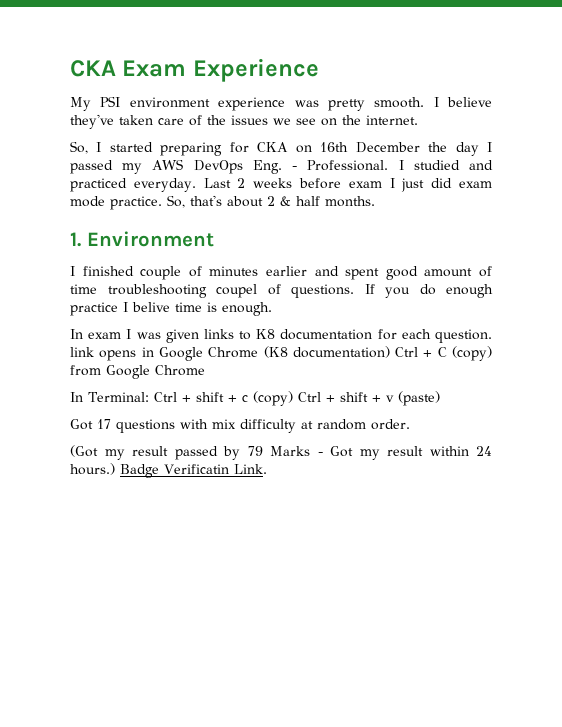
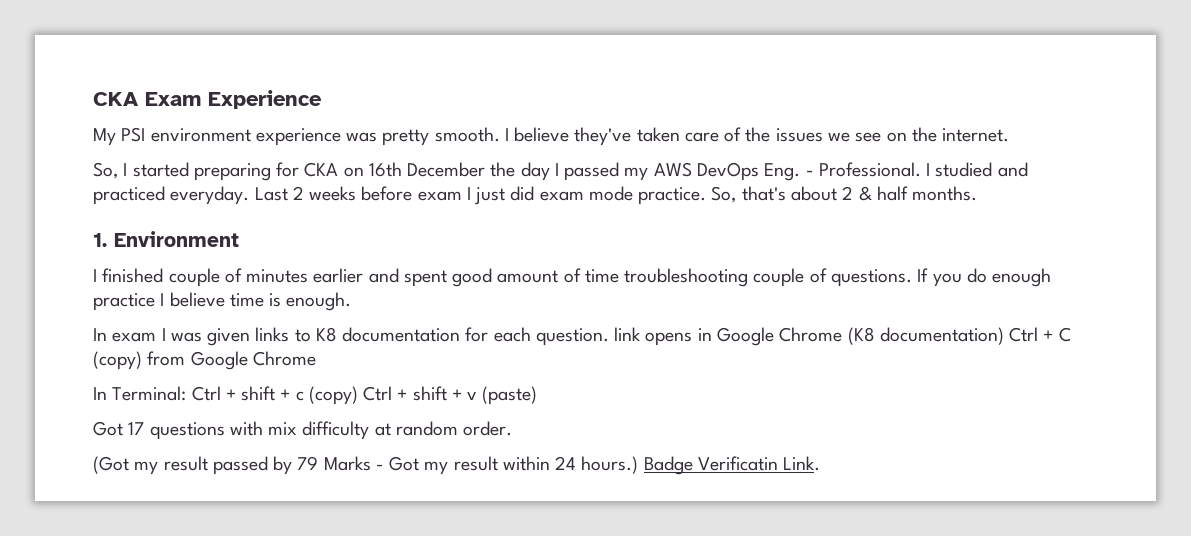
[216,284,257,298] coupel -> [753,268,805,287] couple
[132,302,170,312] belive -> [169,292,225,307] believe

